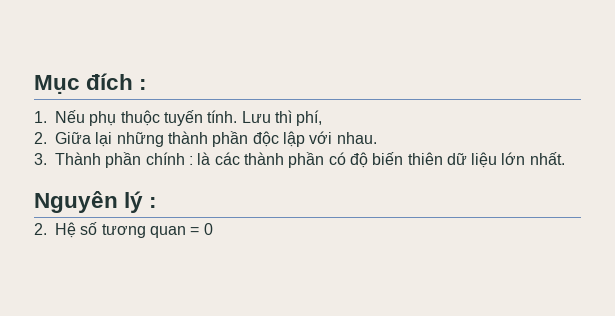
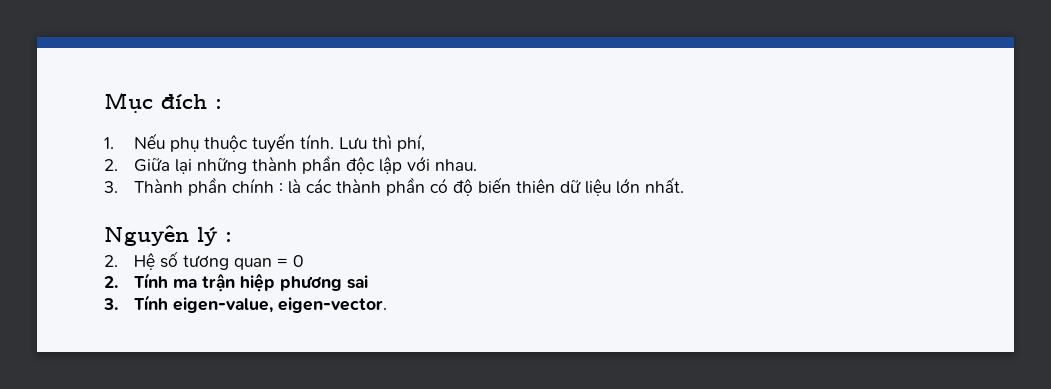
(213, 229) none -> [104,273,369,292] [103,295,388,313] // 2. Tính ma trận hiệp phương sai // 3. Tính eigen-value, eigen-vector.

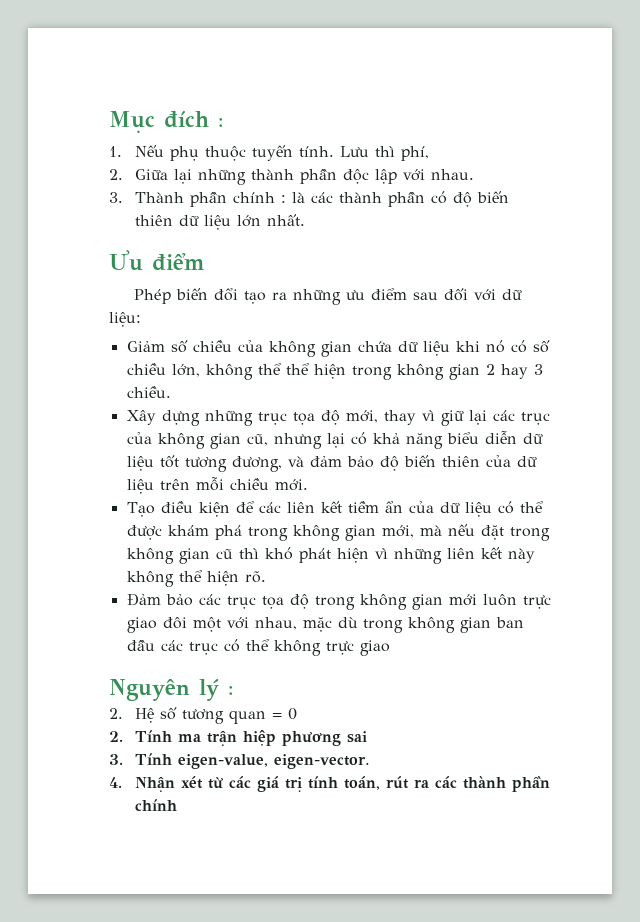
(685, 185) none -> [109,250,205,271] [133,288,522,305] [109,312,141,327] [126,340,550,357] [126,363,543,380] [126,386,171,398] [126,410,550,426] [126,431,543,449] [126,455,537,472] [126,477,308,494] [126,501,543,517] [126,524,550,541] [126,547,535,564] [126,570,266,587] [126,593,551,610] [126,617,524,633] [126,639,390,656] // Ưu điểm // Phép biến đổi tạo ra những ưu điểm sau đối với dữ liệu: // Giảm số chiều của không gian chứa dữ liệu khi nó có số chiều lớn, không thể thể hiện trong không gian 2 hay 3 chiều. // Xây dựng những trục tọa độ mới, thay vì giữ lại các trục của không gian cũ, nhưng lại có khả năng biểu diễn dữ liệu tốt tương đương, và đảm bảo độ biến thiên của dữ liệu trên mỗi chiều mới. // Tạo điều kiện để các liên kết tiềm ẩn của dữ liệu có thể được khám phá trong không gian mới, mà nếu đặt trong không gian cũ thì khó phát hiện vì những liên kết này không thể hiện rõ. // Đảm bảo các trục tọa độ trong không gian mới luôn trực giao đôi một với nhau, mặc dù trong không gian ban đầu các trục có thể không trực giao
(388, 305) none -> [109,776,551,792] [135,799,178,811] // 4. Nhận xét từ các giá trị tính toán, rút ra các thành phần chính

